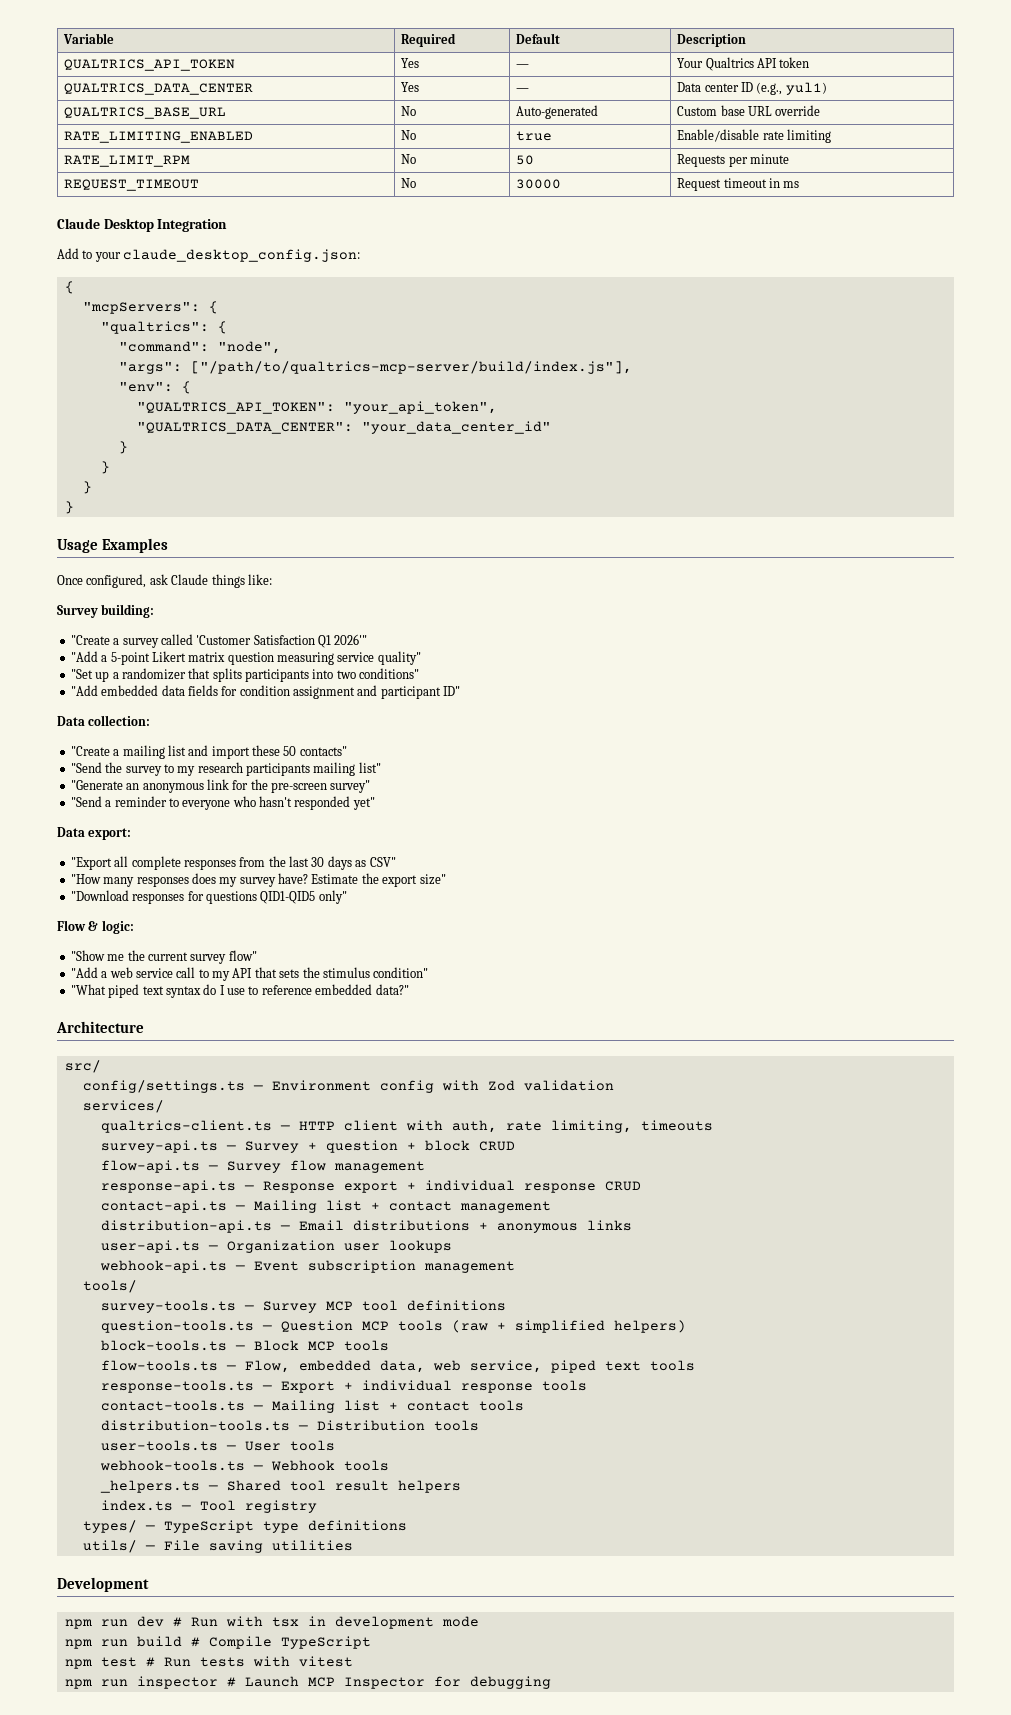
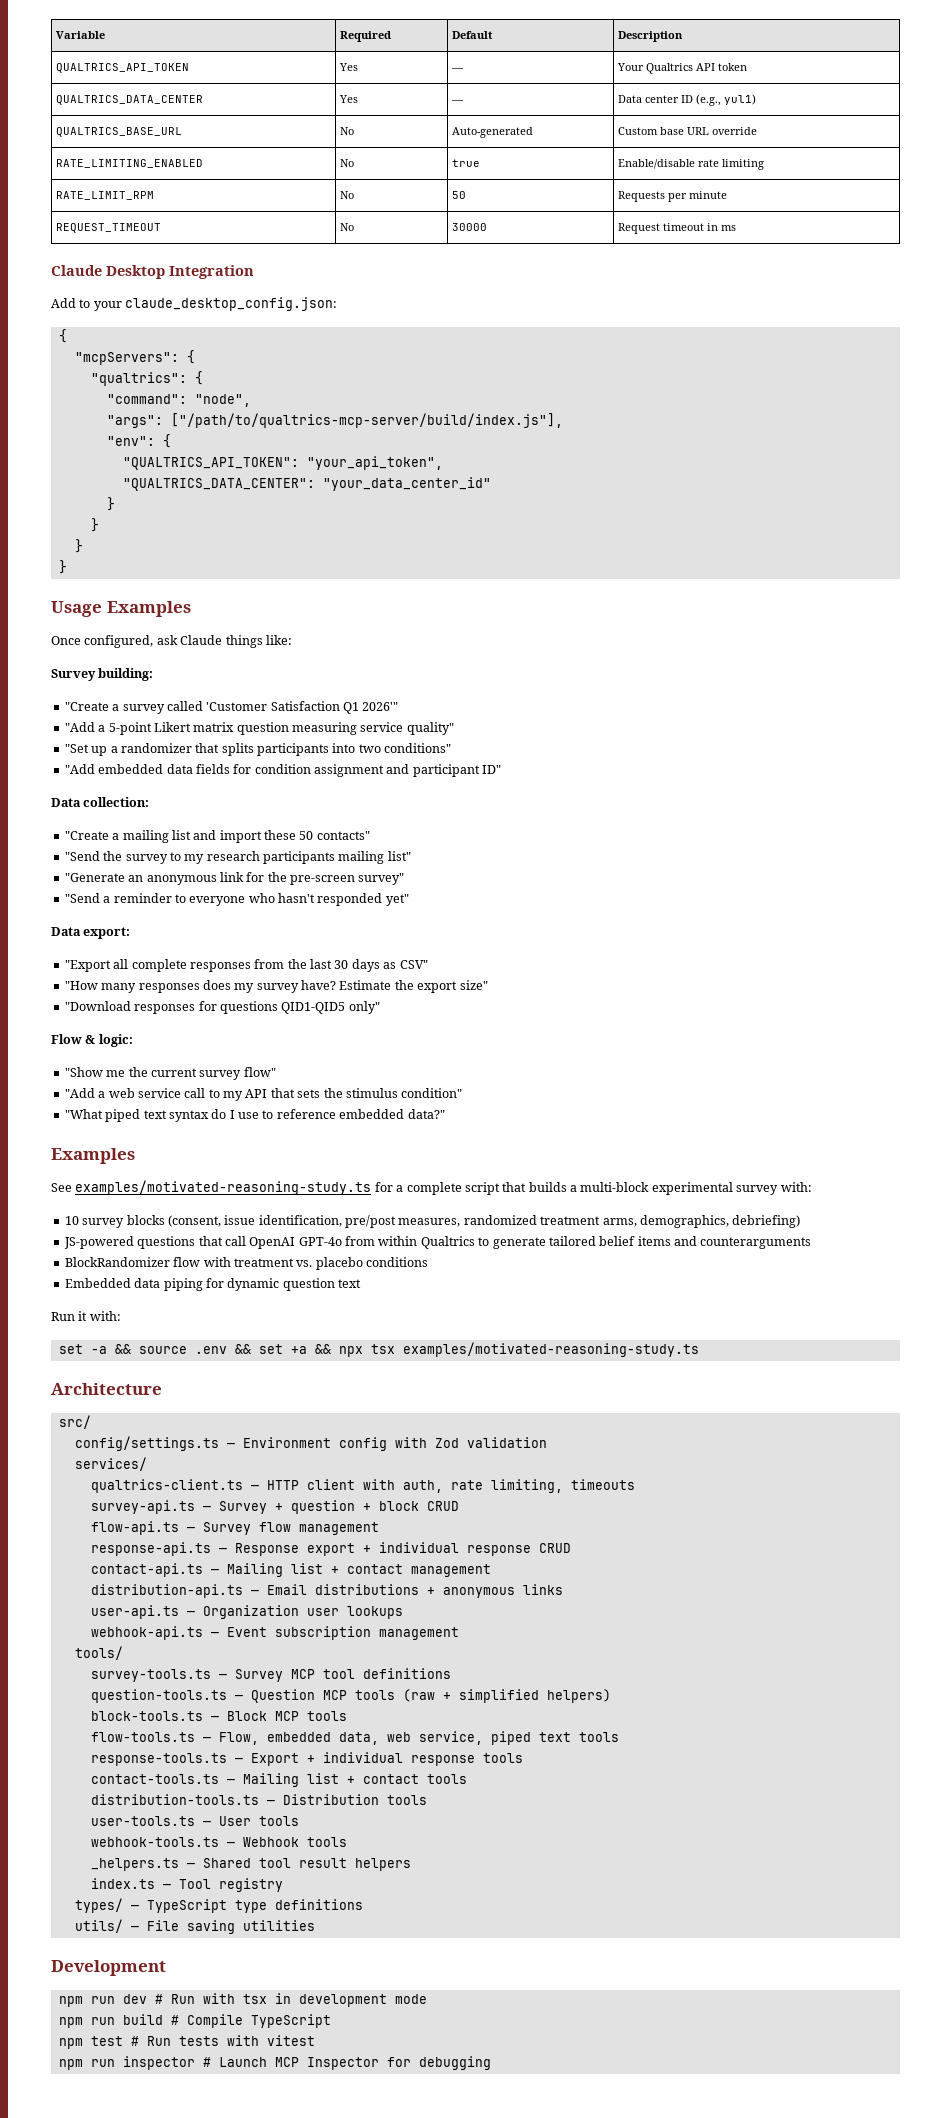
(409, 989) none -> [51,1148,135,1164] [51,1180,812,1195] [64,1215,801,1228] [63,1236,812,1249] [64,1257,428,1270] [64,1278,361,1291] [51,1311,121,1321] [58,1342,699,1357] // Examples // See examples/motivated-reasoning-study.ts for a complete script that builds a multi-block experimental survey with: // 10 survey blocks (consent, issue identification, pre/post measures, randomized treatment arms, demographics, debriefing) // JS-powered questions that call OpenAI GPT-4o from within Qualtrics to generate tailored belief items and counterarguments // BlockRandomizer flow with treatment vs. placebo conditions // Embedded data piping for dynamic question text // Run it with: // set -a && source .env && set +a && npx tsx examples/motivated-reasoning-study.ts

